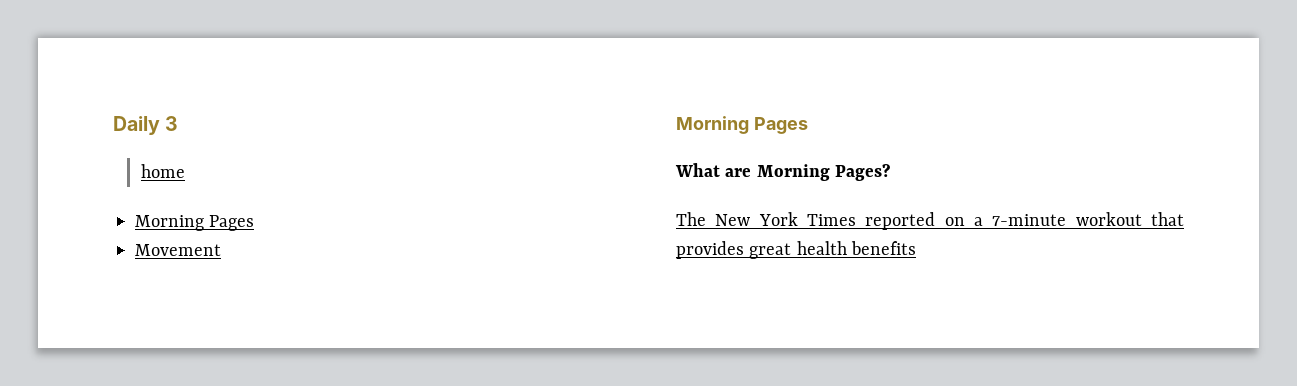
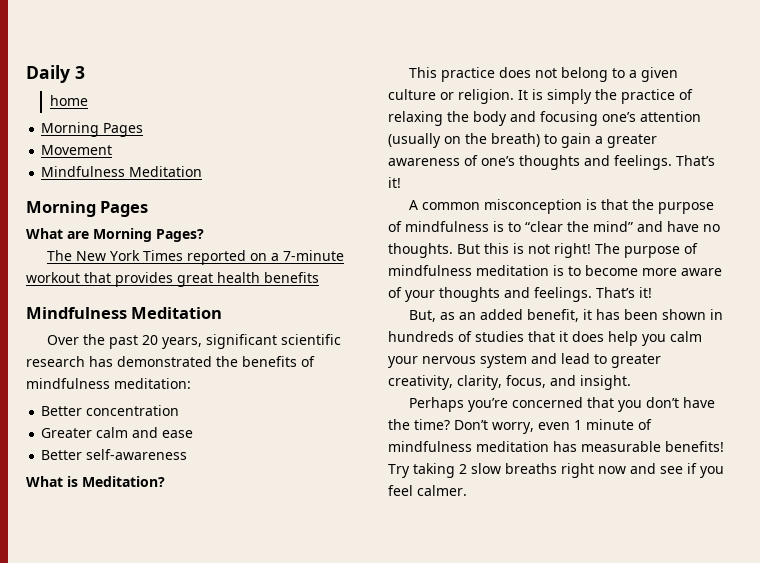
(221, 250) none -> [41,166,203,177] // Mindfulness Meditation
(917, 248) none -> [26,307,223,319] [47,334,342,349] [26,356,315,367] [26,378,191,389] [41,405,180,416] [41,427,194,438] [41,449,188,460] [26,476,165,487] [409,67,679,82] [388,89,693,104] [388,111,701,126] [388,133,657,148] [388,155,715,170] [388,177,401,188] [409,199,715,214] [388,221,720,232] [388,243,698,258] [388,265,722,276] [388,287,652,302] [409,309,724,322] [388,331,702,346] [388,353,661,368] [388,375,631,390] [409,397,716,412] [388,419,652,434] [388,441,724,452] [388,463,724,478] [388,485,467,496] // Mindfulness Meditation // Over the past 20 years, significant scientific research has demonstrated the benefits of mindfulness meditation: // Better concentration // Greater calm and ease // Better self-awareness // What is Meditation? // This practice does not belong to a given culture or religion. It is simply the practice of relaxing the body and focusing one’s attention (usually on the breath) to gain a greater awareness of one’s thoughts and feelings. That’s it! // A common misconception is that the purpose of mindfulness is to “clear the mind” and have no thoughts. But this is not right! The purpose of mindfulness meditation is to become more aware of your thoughts and feelings. That’s it! // But, as an added benefit, it has been shown in hundreds of studies that it does help you calm your nervous system and lead to greater creativity, clarity, focus, and insight. // Perhaps you’re concerned that you don’t have the time? Don’t worry, even 1 minute of mindfulness meditation has measurable benefits! Try taking 2 slow breaths right now and see if you feel calmer.

